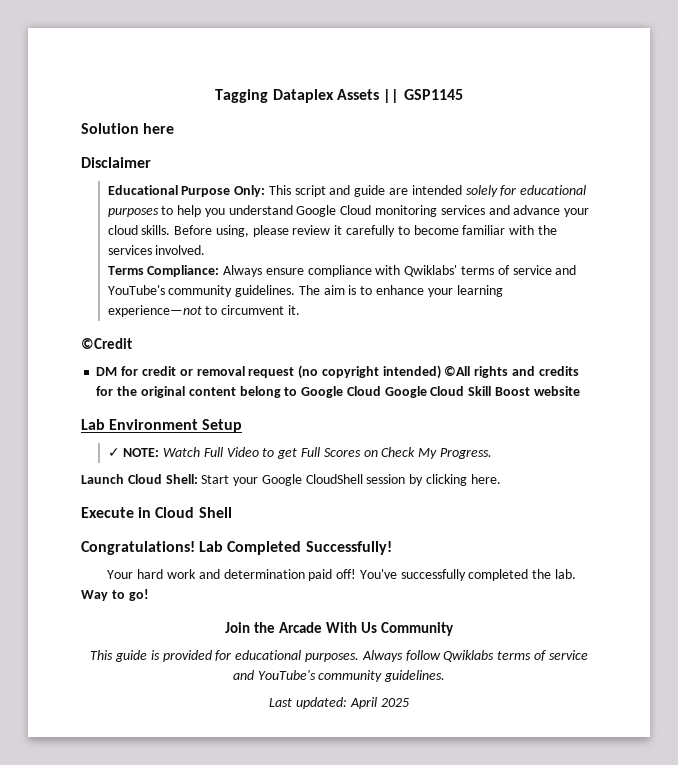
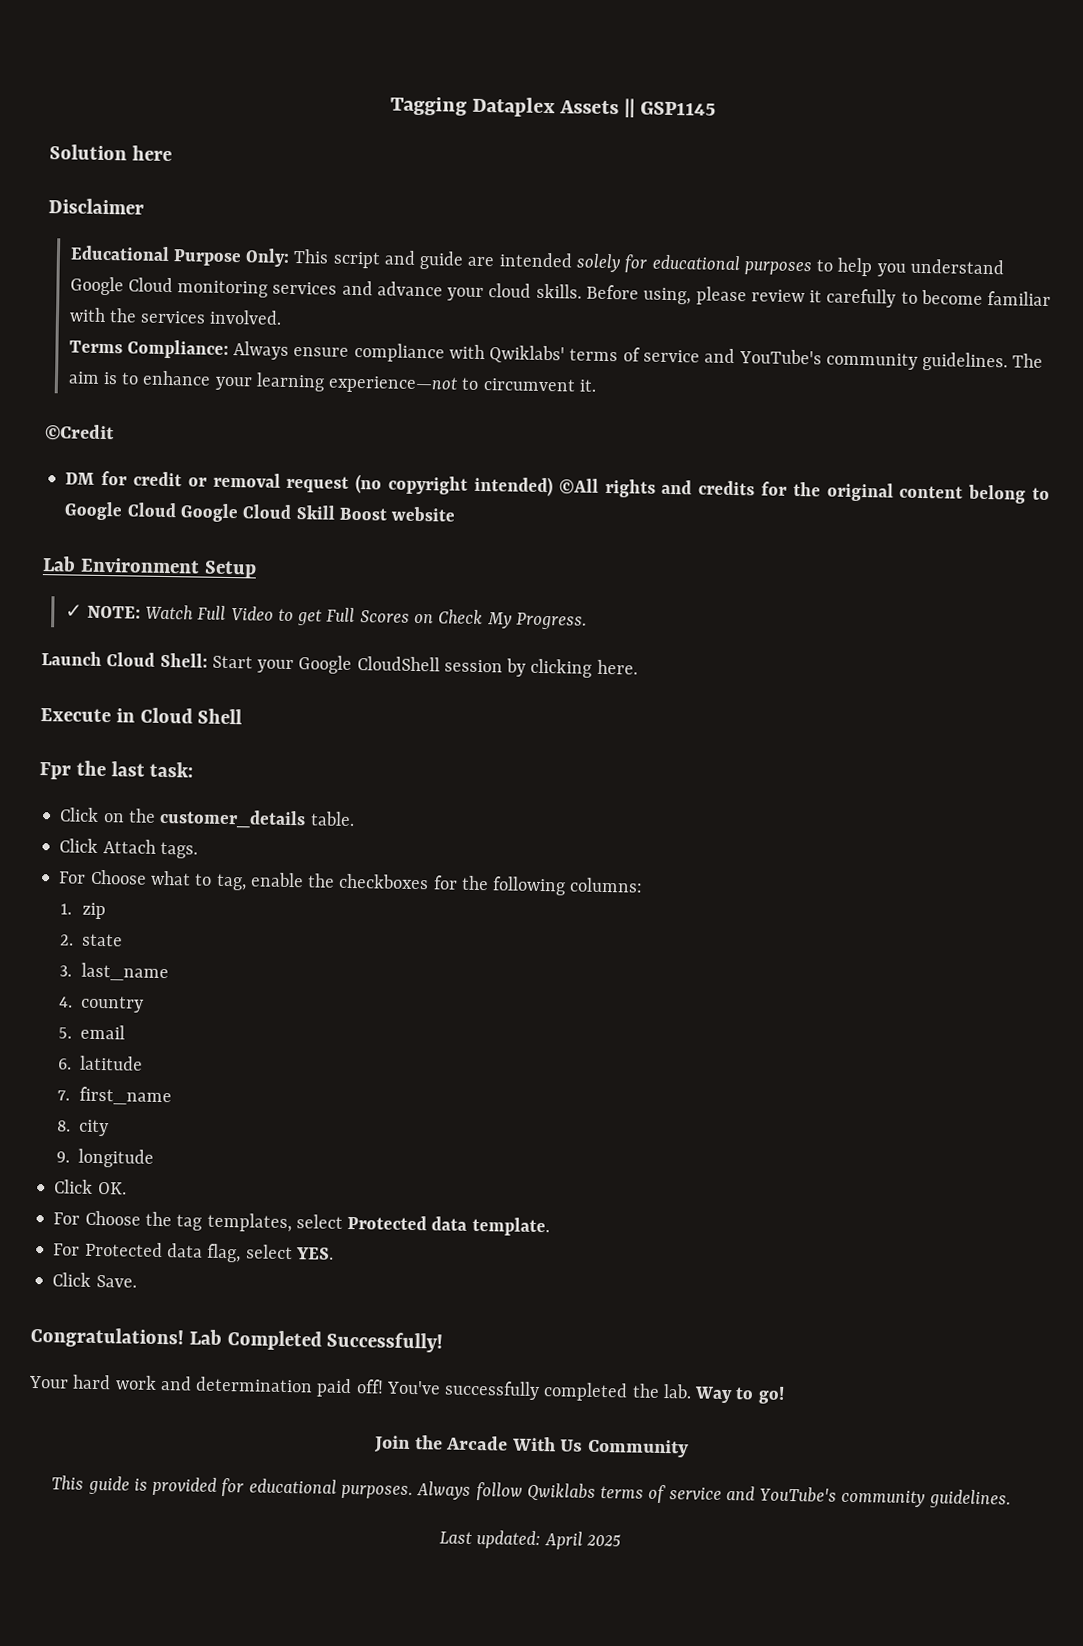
(232, 512) none -> [39,760,194,780] [59,807,355,830] [59,838,198,859] [58,869,644,896] [59,902,107,920] [58,933,124,947] [58,962,170,982] [58,995,145,1013] [57,1024,126,1040] [57,1055,144,1071] [56,1086,173,1106] [56,1119,110,1137] [55,1148,155,1168] [54,1179,127,1195] [53,1210,550,1237] [53,1241,334,1263] [52,1272,137,1288] // Fpr the last task: // Click on the customer_details table. // Click Attach tags. // For Choose what to tag, enable the checkboxes for the following columns: // 1. zip // 2. state // 3. last_name // 4. country // 5. email // 6. latitude // 7. first_name // 8. city // 9. longitude // Click OK. // For Choose the tag templates, select Protected data template. // For Protected data flag, select YES. // Click Save.

